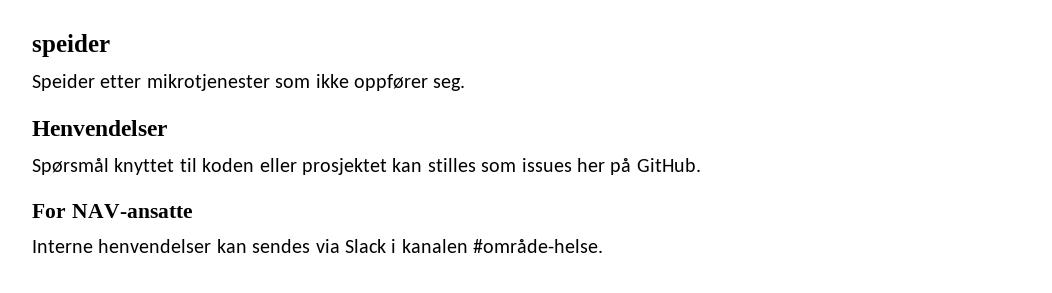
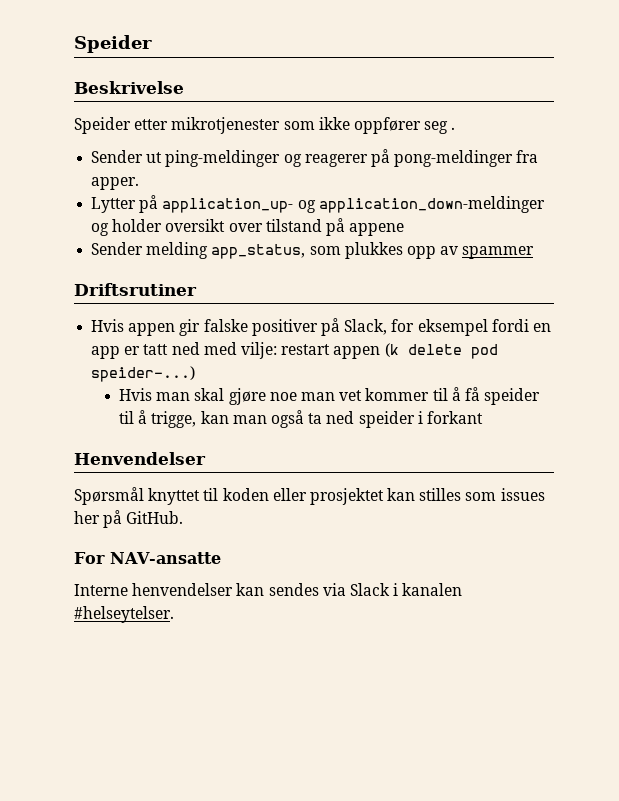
[32,34,110,57] speider -> [74,35,152,53] [74,81,184,94] Speider // Beskrivelse
[433,78,466,91] seg. -> [424,121,456,134] [91,149,539,167] [91,177,140,190] [91,195,545,213] [91,218,405,236] [91,242,535,259] [74,283,197,296] [91,318,551,336] [91,342,498,359] [91,366,196,382] [119,387,541,405] [119,410,483,428] seg . // Sender ut ping-meldinger og reagerer på pong-meldinger fra apper. // Lytter på application_up- og application_down-meldinger og holder oversikt over tilstand på appene // Sender melding app_status, som plukkes opp av spammer // Driftsrutiner // Hvis appen gir falske positiver på Slack, for eksempel fordi en app er tatt ned med vilje: restart appen (k delete pod speider-...) // Hvis man skal gjøre noe man vet kommer til å få speider til å trigge, kan man også ta ned speider i forkant
[473,239,604,253] #område-helse. -> [74,606,174,623] #helseytelser.

